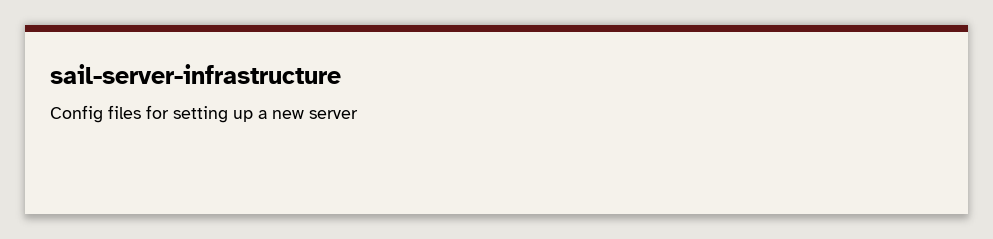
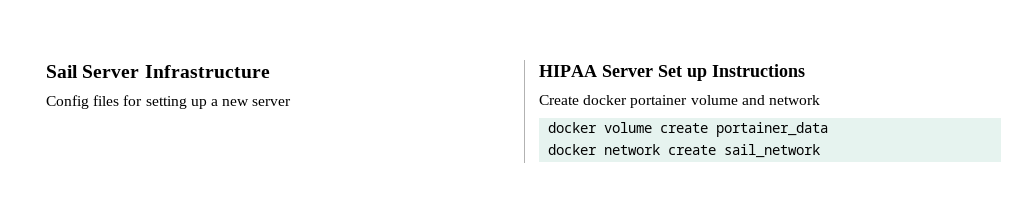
[50,64,341,84] sail-server-infrastructure -> [46,65,270,78] Sail Server Infrastructure
(358, 114) none -> [539,64,805,81] [539,95,820,108] [548,122,829,137] [548,144,821,158] // HIPAA Server Set up Instructions // Create docker portainer volume and network // docker volume create portainer_data // docker network create sail_network

